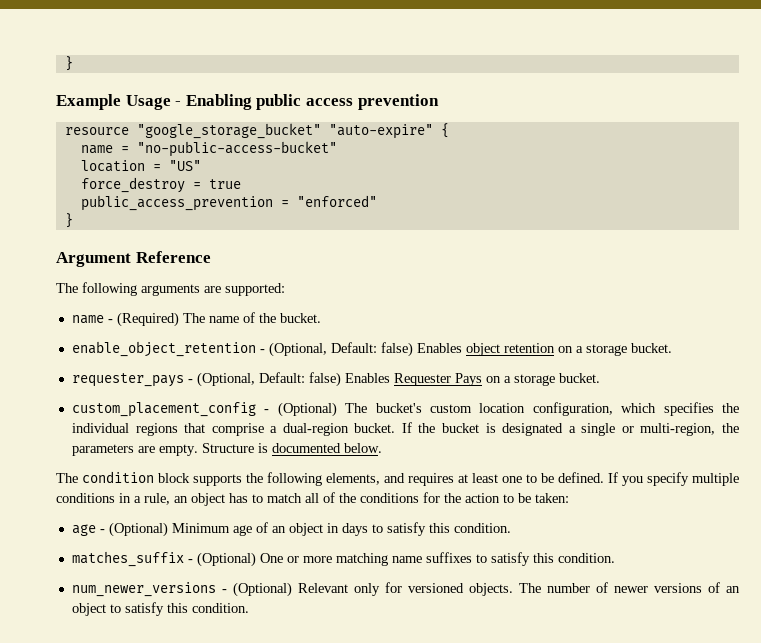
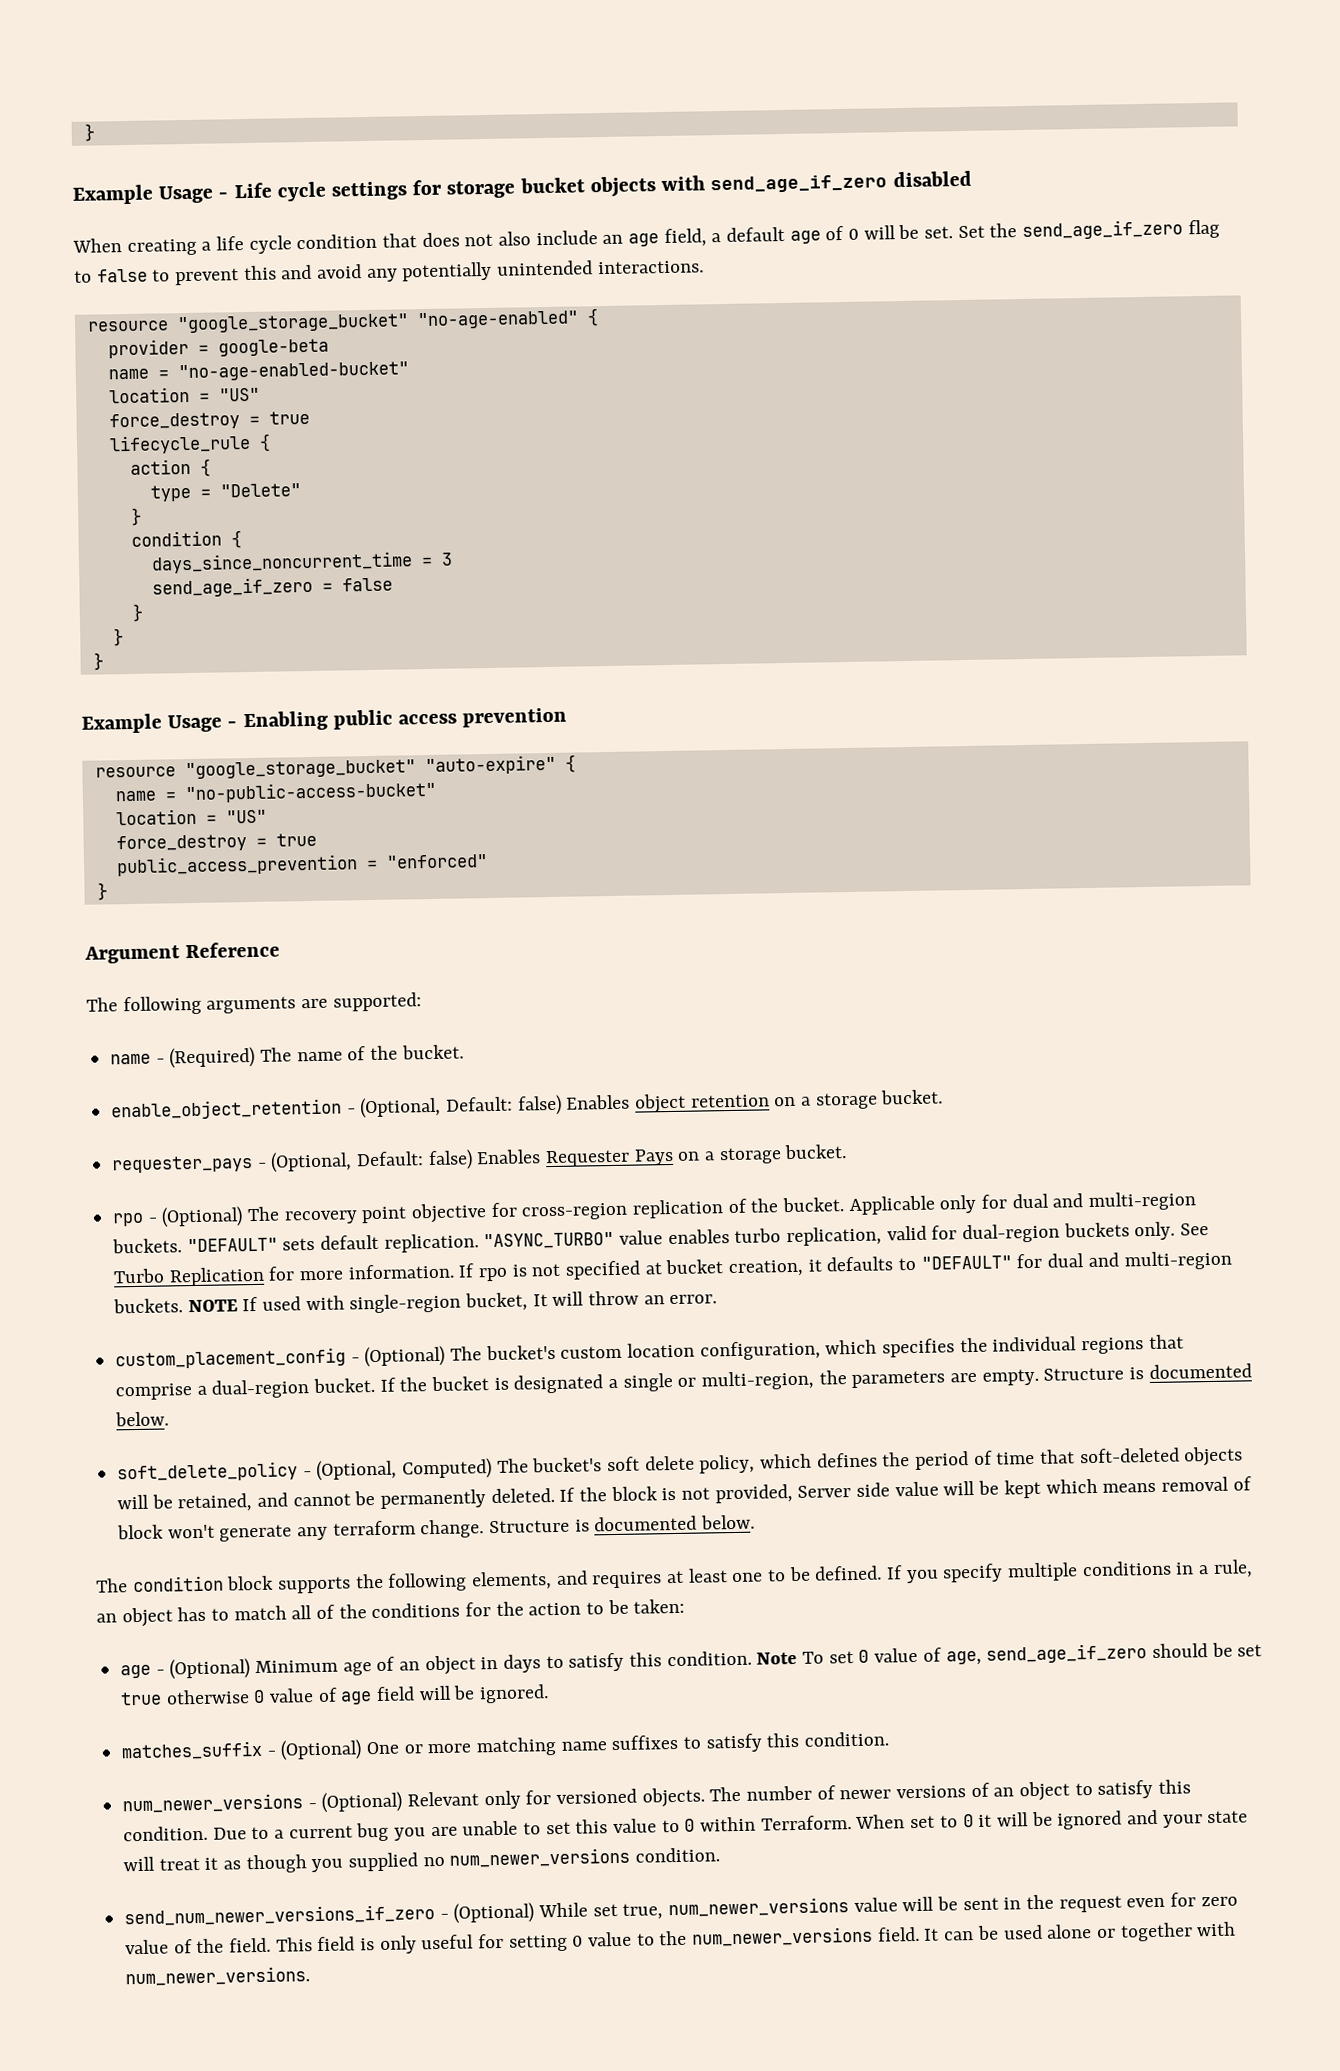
[64,56,73,71] } -> [83,123,95,142] [72,170,972,205] [72,219,1220,256] [74,260,704,286] [86,308,599,334] [107,338,329,359] [107,361,409,382] [108,386,260,404] [108,410,310,431] [108,433,271,455] [129,458,211,477] [149,483,301,502] [130,507,142,526] [130,530,242,549] [150,551,453,574] [151,576,393,598] [131,603,143,622] [112,628,124,647] [92,652,104,671] } // Example Usage - Life cycle settings for storage bucket objects with send_age_if_zero disabled // When creating a life cycle condition that does not also include an age field, a default age of 0 will be set. Set the send_age_if_zero flag to false to prevent this and avoid any potentially unintended interactions. // resource "google_storage_bucket" "no-age-enabled" { // provider = google-beta // name = "no-age-enabled-bucket" // location = "US" // force_destroy = true // lifecycle_rule { // action { // type = "Delete" // } // condition { // days_since_noncurrent_time = 3 // send_age_if_zero = false // } // } // }
(600, 378) none -> [112,1191,1197,1228] [112,1221,1210,1254] [113,1250,1232,1287] [113,1290,718,1314] // rpo - (Optional) The recovery point objective for cross-region replication of the bucket. Applicable only for dual and multi-region buckets. "DEFAULT" sets default replication. "ASYNC_TURBO" value enables turbo replication, valid for dual-region buckets only. See Turbo Replication for more information. If rpo is not specified at bucket creation, it defaults to "DEFAULT" for dual and multi-region buckets. NOTE If used with single-region bucket, It will throw an error.
(382, 448) none -> [117,1446,1244,1483] [117,1476,1252,1513] [117,1514,756,1542] // soft_delete_policy - (Optional, Computed) The bucket's soft delete policy, which defines the period of time that soft-deleted objects will be retained, and cannot be permanently deleted. If the block is not provided, Server side value will be kept which means removal of block won't generate any terraform change. Structure is documented below.
(511, 528) none -> [756,1642,1263,1666] [120,1684,550,1706] Note To set 0 value of age, send_age_if_zero should be set true otherwise 0 value of age field will be ignored.
(249, 608) none -> [212,1809,1249,1842] [123,1847,721,1874] [124,1892,1238,1927] [125,1921,1237,1955] [125,1966,311,1987] Due to a current bug you are unable to set this value to 0 within Terraform. When set to 0 it will be ignored and your state will treat it as though you supplied no num_newer_versions condition. // send_num_newer_versions_if_zero - (Optional) While set true, num_newer_versions value will be sent in the request even for zero value of the field. This field is only useful for setting 0 value to the num_newer_versions field. It can be used alone or together with num_newer_versions.

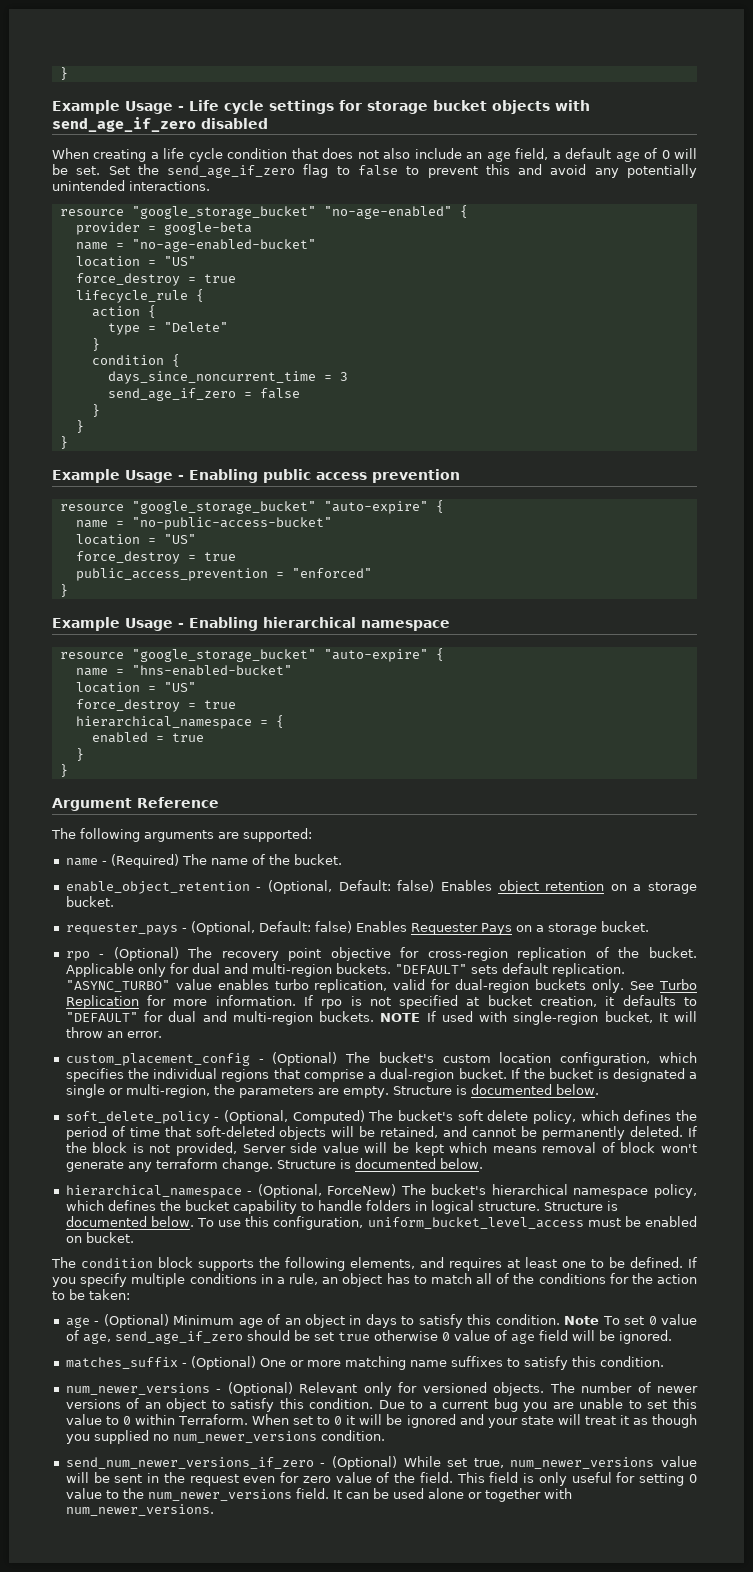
(108, 891) none -> [52,617,450,631] [59,648,444,662] [75,665,292,676] [75,682,196,693] [75,699,236,712] [75,715,284,729] [91,732,204,743] [75,748,84,761] [59,764,68,777] // Example Usage - Enabling hierarchical namespace // resource "google_storage_bucket" "auto-expire" { // name = "hns-enabled-bucket" // location = "US" // force_destroy = true // hierarchical_namespace = { // enabled = true // } // }
(756, 1522) none -> [65,1184,697,1198] [65,1200,618,1214] [65,1216,697,1230] [65,1232,134,1243] // hierarchical_namespace - (Optional, ForceNew) The bucket's hierarchical namespace policy, which defines the bucket capability to handle folders in logical structure. Structure is documented below. To use this configuration, uniform_bucket_level_access must be enabled on bucket.

